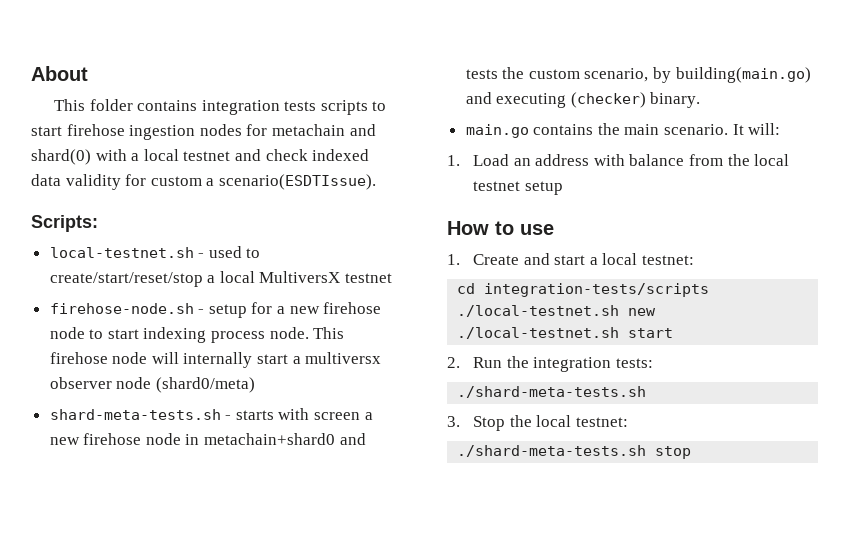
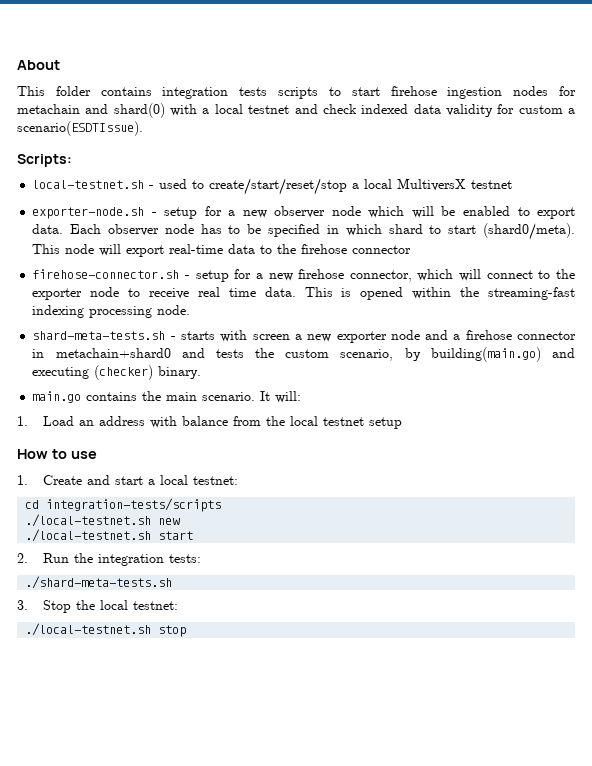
[49,303,194,314] firehose-node.sh -> [32,206,575,219] [32,223,576,240] [32,244,412,257] [32,269,180,279] exporter-node.sh - setup for a new observer node which will be enabled to export data. Each observer node has to be specified in which shard to start (shard0/meta). This node will export real-time data to the firehose connector // firehose-connector.sh
[49,327,345,343] [49,352,382,368] [49,377,255,393] node to start indexing process node. This firehose node will internally start a multiversx observer node (shard0/meta) -> [349,269,575,282] [32,287,575,300] [32,305,191,318] connector, which will connect to the exporter node to receive real time data. This is opened within the streaming-fast indexing processing node.
[83,433,181,445] firehose node -> [336,330,577,343] exporter node and a firehose connector
[457,445,647,457] ./shard-meta-tests.sh -> [25,623,152,636] ./local-testnet.sh

